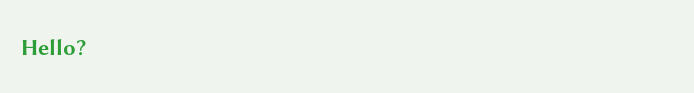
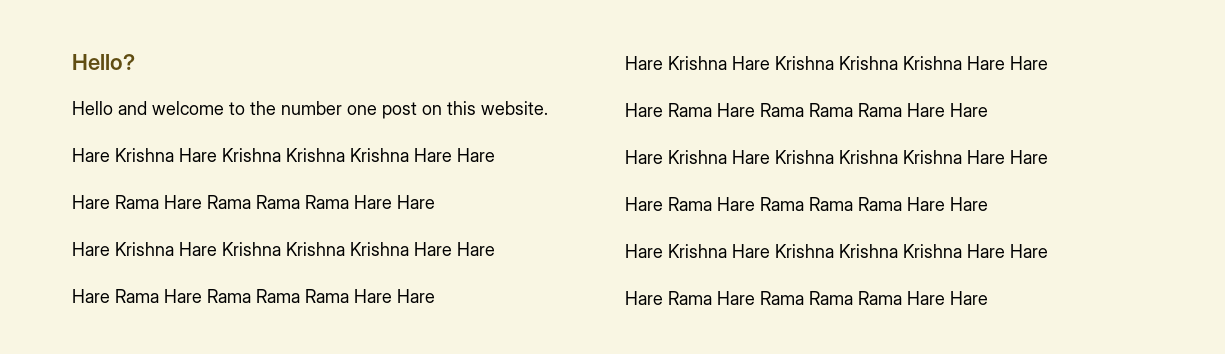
(86, 47) none -> [72,101,548,119] [72,148,495,162] [72,195,435,209] [72,242,495,256] [72,289,435,303] [625,56,1048,70] [625,103,988,117] [625,150,1048,164] [625,197,988,211] [625,244,1048,258] [625,291,988,305] // Hello and welcome to the number one post on this website. // Hare Krishna Hare Krishna Krishna Krishna Hare Hare // Hare Rama Hare Rama Rama Rama Hare Hare // Hare Krishna Hare Krishna Krishna Krishna Hare Hare // Hare Rama Hare Rama Rama Rama Hare Hare // Hare Krishna Hare Krishna Krishna Krishna Hare Hare // Hare Rama Hare Rama Rama Rama Hare Hare // Hare Krishna Hare Krishna Krishna Krishna Hare Hare // Hare Rama Hare Rama Rama Rama Hare Hare // Hare Krishna Hare Krishna Krishna Krishna Hare Hare // Hare Rama Hare Rama Rama Rama Hare Hare

